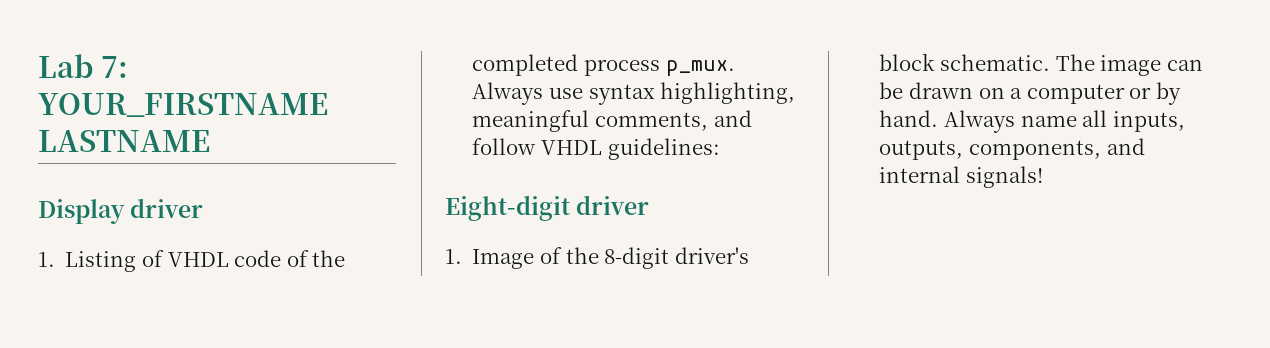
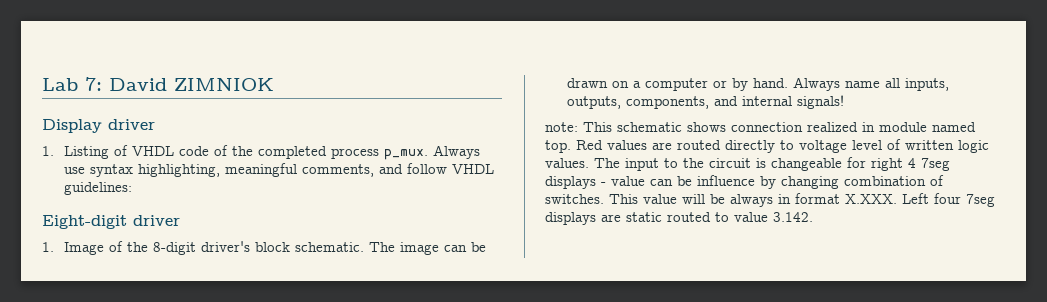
[38,93,328,117] [38,130,210,152] YOUR_FIRSTNAME LASTNAME -> [109,78,274,91] David ZIMNIOK
(1043, 177) none -> [545,122,976,132] [545,139,989,153] [545,157,950,171] [545,175,944,189] [545,193,995,207] [545,212,813,225] // note: This schematic shows connection realized in module named top. Red values are routed directly to voltage level of written logic values. The input to the circuit is changeable for right 4 7seg displays - value can be influence by changing combination of switches. This value will be always in format X.XXX. Left four 7seg displays are static routed to value 3.142.

